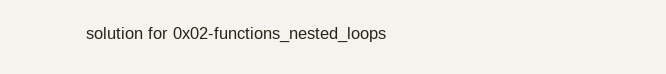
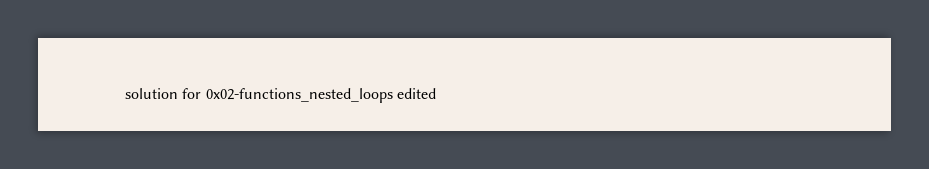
(386, 35) none -> [396,88,436,99] edited

